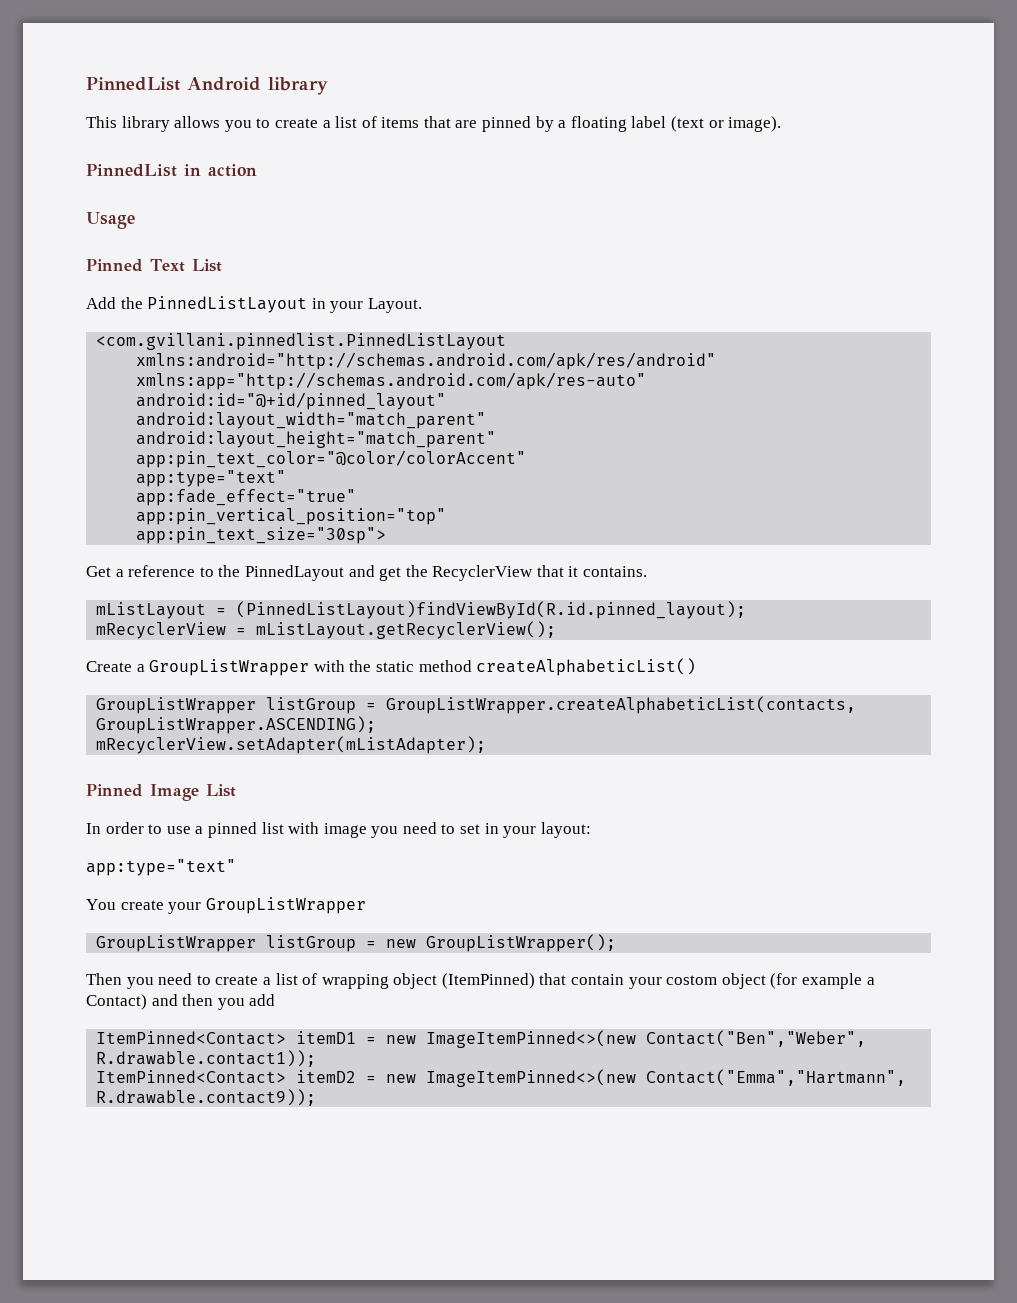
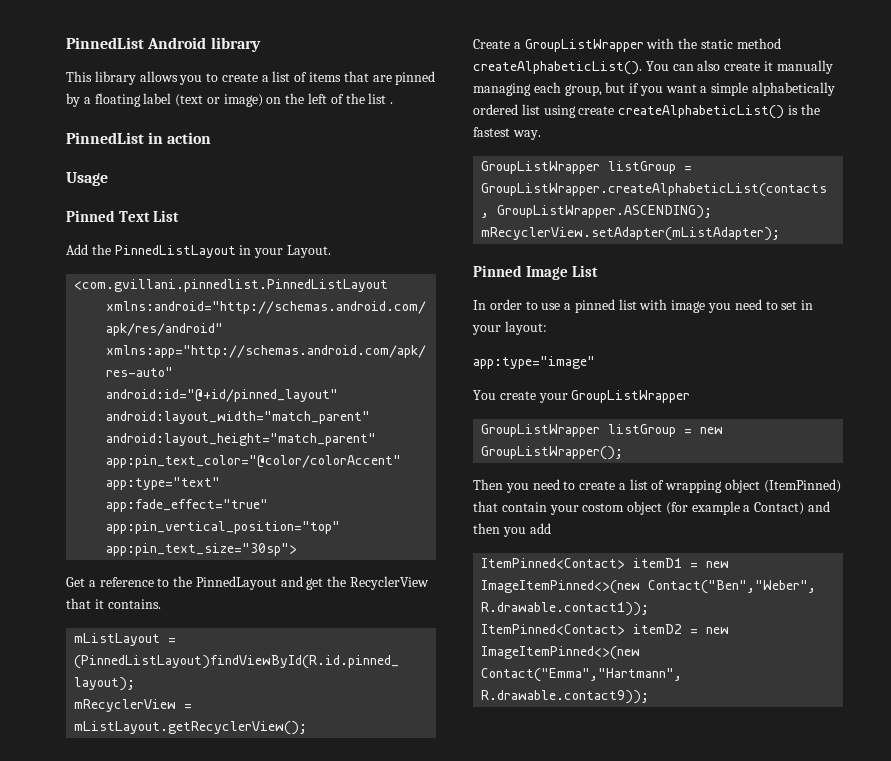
[728,116,782,132] image). -> [223,93,394,107] image) on the left of the list .
[476,658,697,676] createAlphabeticList() -> [473,60,833,75] [473,82,836,96] [473,104,820,119] [473,127,541,140] createAlphabeticList(). You can also create it manually managing each group, but if you want a simple alphabetically ordered list using create createAlphabeticList() is the fastest way.
[86,859,236,876] app:type="text" -> [473,356,595,369] app:type="image"

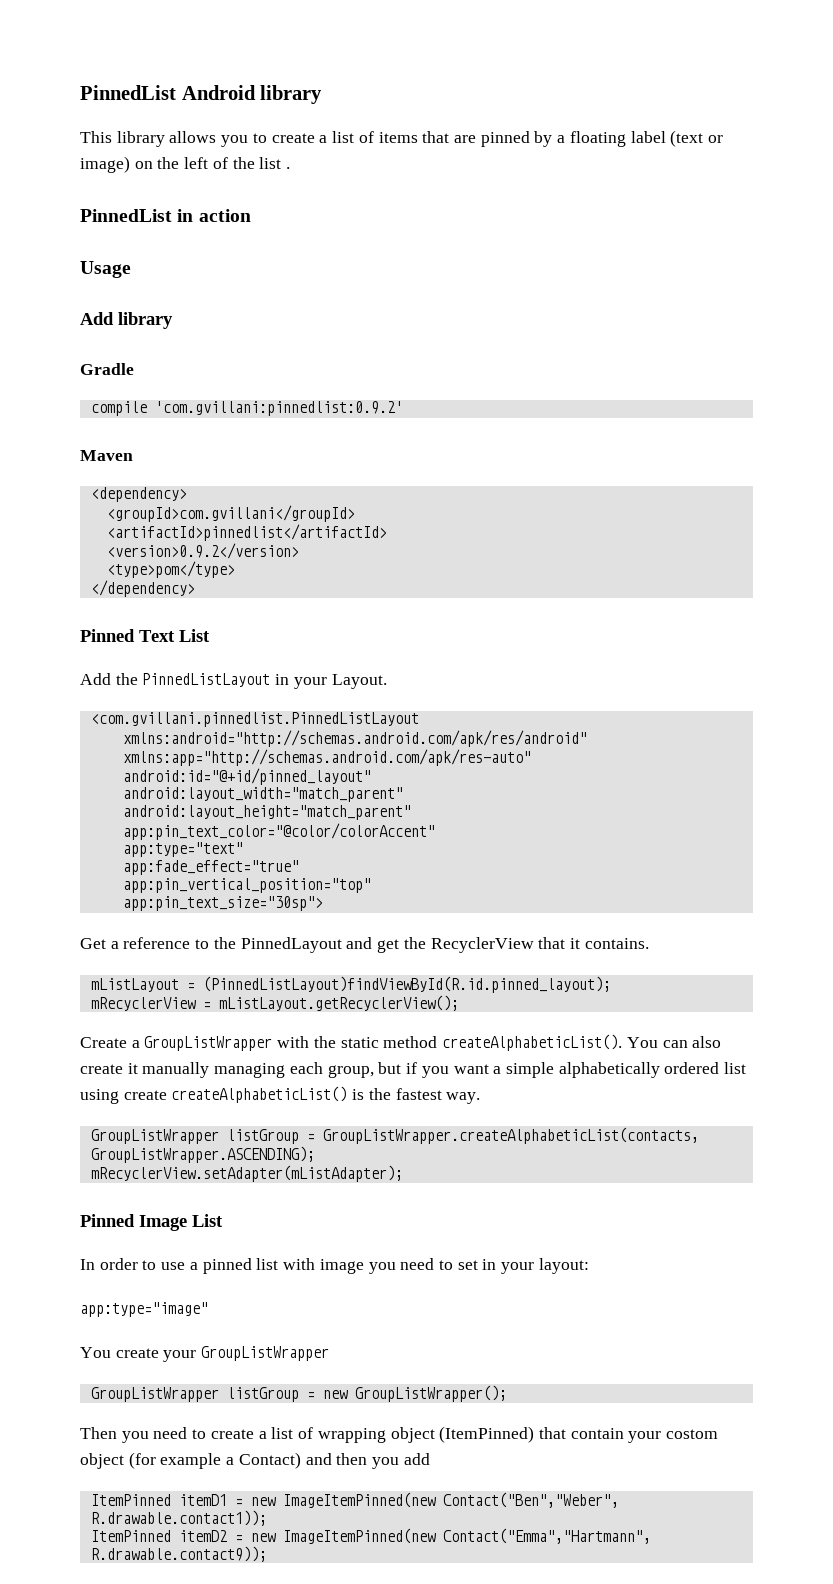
(108, 179) none -> [80,312,173,329] [80,363,134,375] [90,401,403,416] [80,450,133,461] [90,487,187,502] [106,505,355,522] [106,524,387,541] [106,543,299,559] [106,561,235,578] [90,580,195,597] // Add library // Gradle // compile 'com.gvillani:pinnedlist:0.9.2' // Maven // <dependency> // <groupId>com.gvillani</groupId> // <artifactId>pinnedlist</artifactId> // <version>0.9.2</version> // <type>pom</type> // </dependency>
[481,558,626,569] ItemPinned<Contact> -> [90,1494,171,1506] ItemPinned
[481,580,641,594] ImageItemPinned<>(new -> [282,1492,436,1508] ImageItemPinned(new
[481,624,626,635] ItemPinned<Contact> -> [90,1530,171,1542] ItemPinned
[481,646,641,660] ImageItemPinned<>(new -> [282,1528,436,1544] ImageItemPinned(new

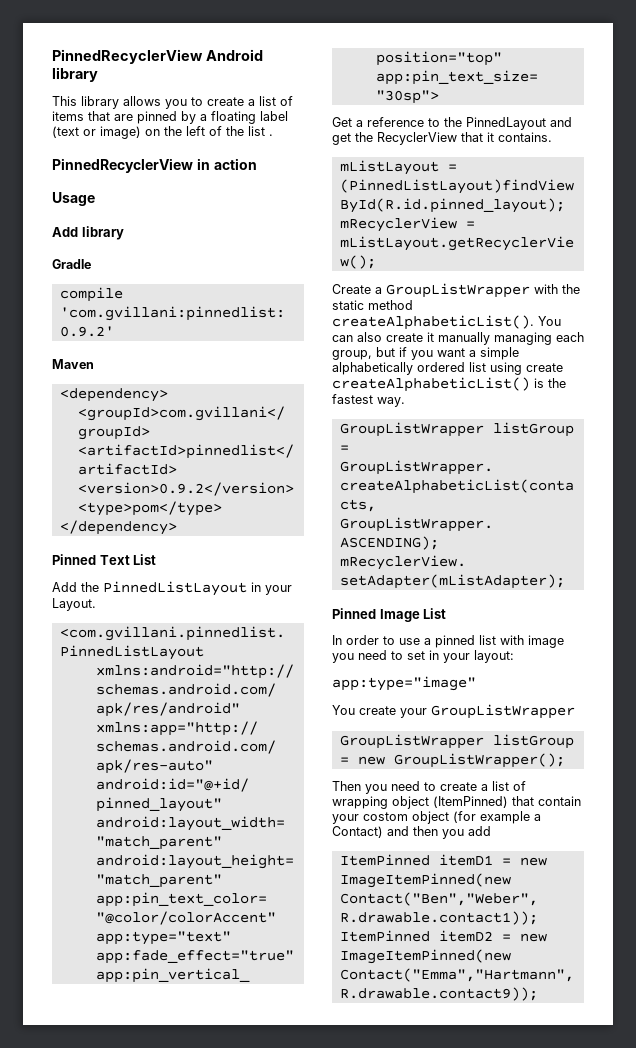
[80,85,176,100] PinnedList -> [52,49,203,64] PinnedRecyclerView
[80,209,172,222] PinnedList -> [52,158,193,173] PinnedRecyclerView

